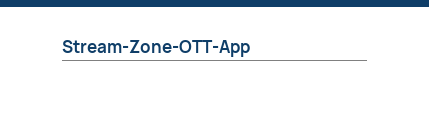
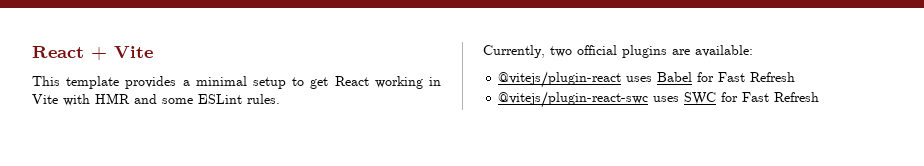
[62,40,250,57] Stream-Zone-OTT-App -> [32,46,153,60] [32,76,441,89] [32,93,280,106] [483,45,753,58] [498,71,796,88] [498,91,820,108] React + Vite // This template provides a minimal setup to get React working in Vite with HMR and some ESLint rules. // Currently, two official plugins are available: // @vitejs/plugin-react uses Babel for Fast Refresh // @vitejs/plugin-react-swc uses SWC for Fast Refresh

